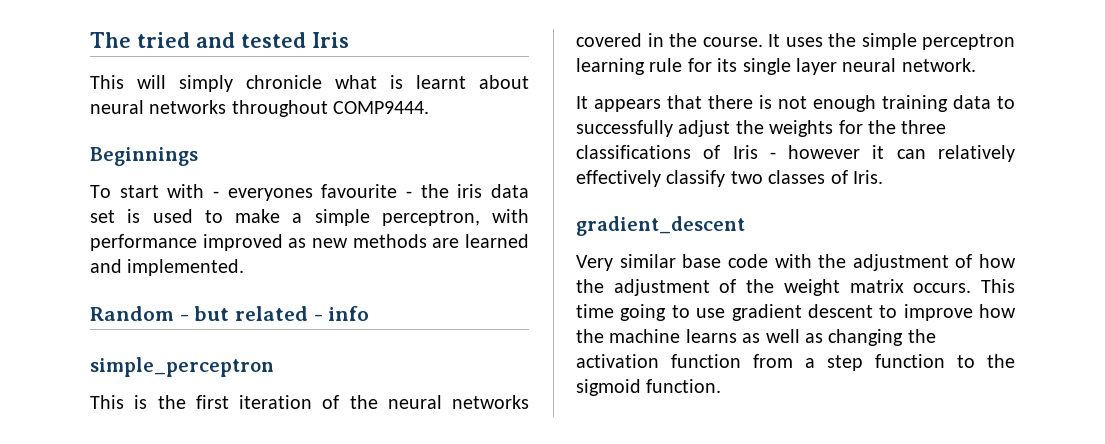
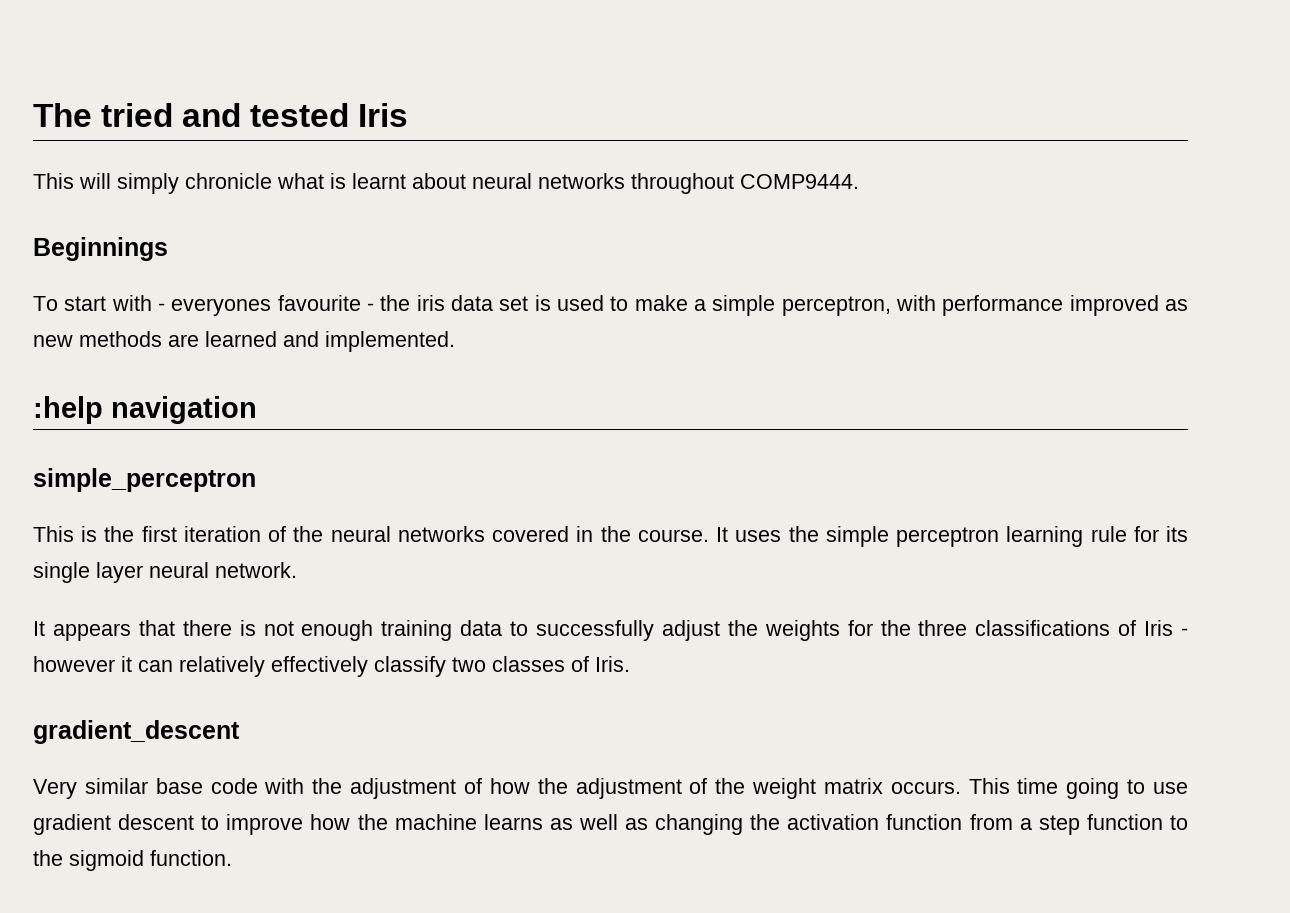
[90,306,370,321] Random - but related - info -> [33,396,257,424] :help navigation

